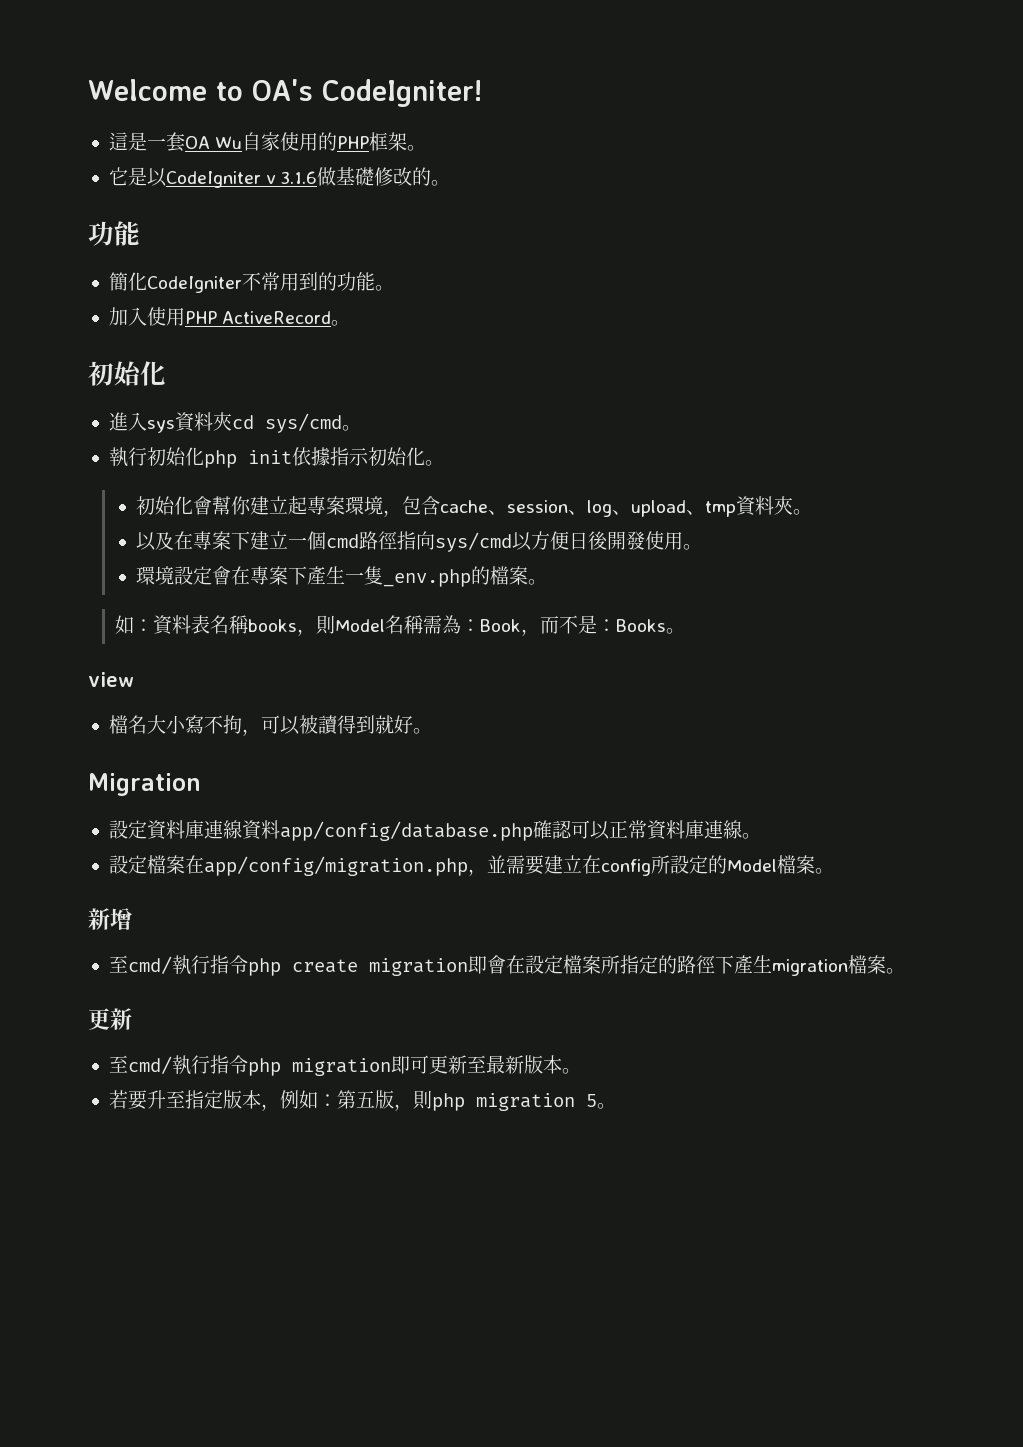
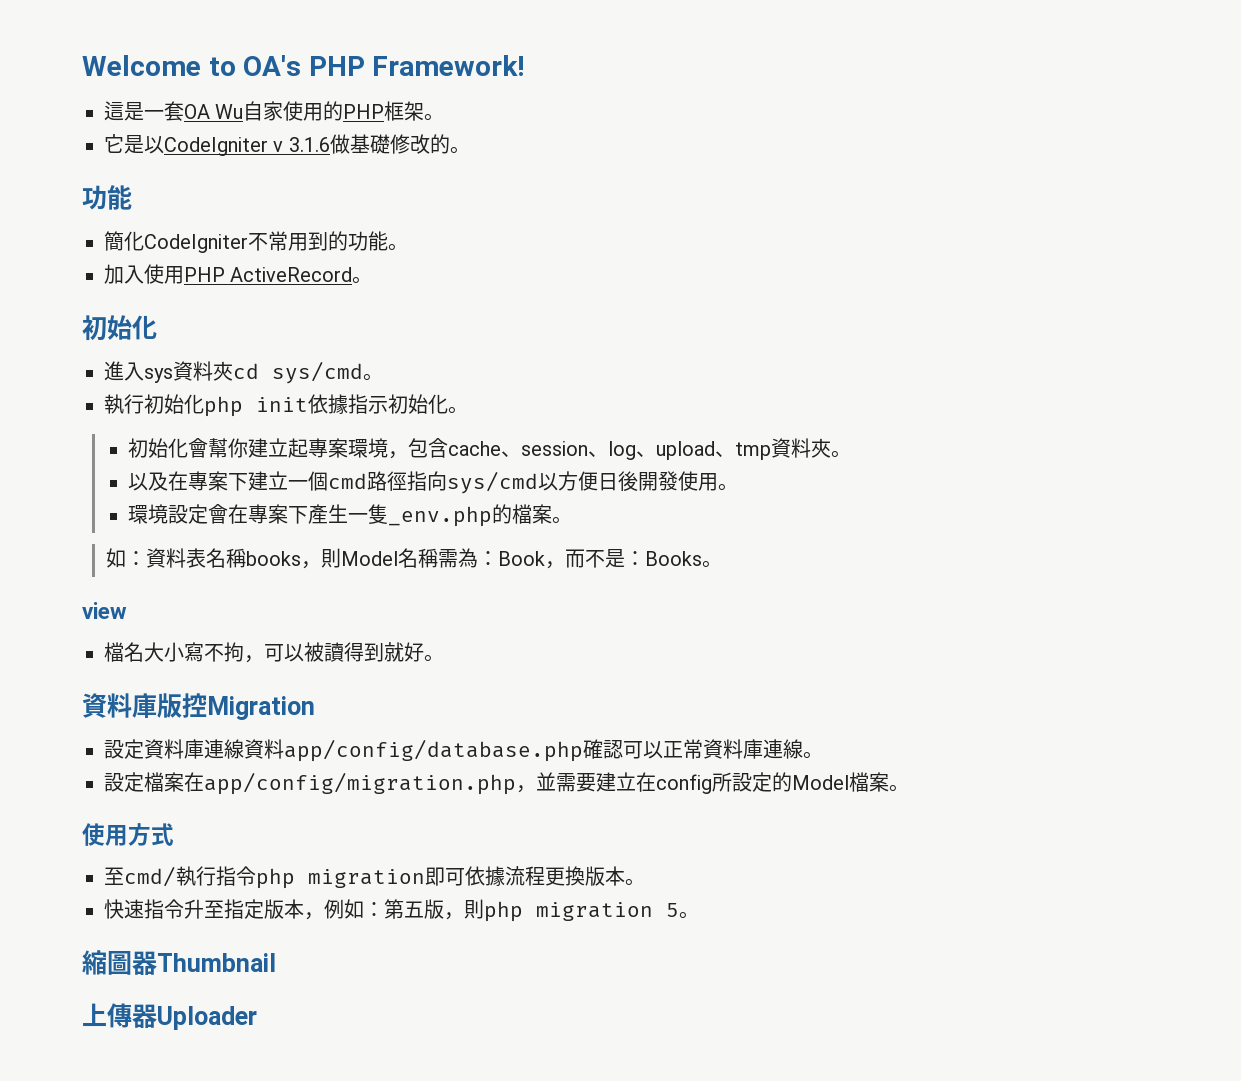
[321,79,483,107] CodeIgniter! -> [308,55,525,76] PHP Framework!
(432, 731) none -> [82,693,207,718] 資料庫版控
[88,908,132,930] [108,955,905,976] [88,1008,132,1030] 新增 // 至cmd/執行指令php create migration即會在設定檔案所指定的路徑下產生migration檔案。 // 更新 -> [82,823,174,846] 使用方式
[428,1055,524,1074] 更新至最新 -> [465,866,585,886] 依據流程更換
[108,1090,147,1110] 若要 -> [104,899,184,919] 快速指令
(616, 1106) none -> [82,950,276,975] [82,1003,257,1030] // 縮圖器Thumbnail // 上傳器Uploader

